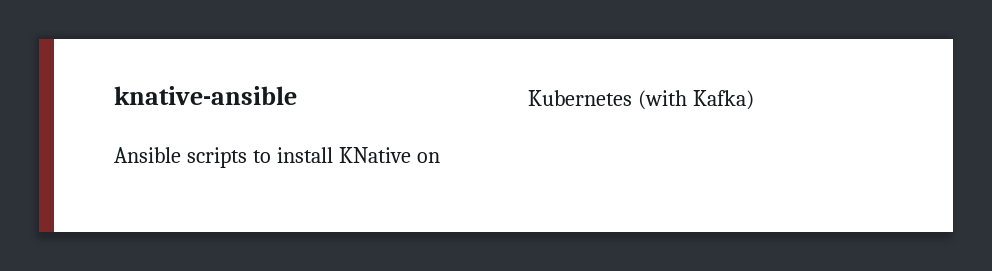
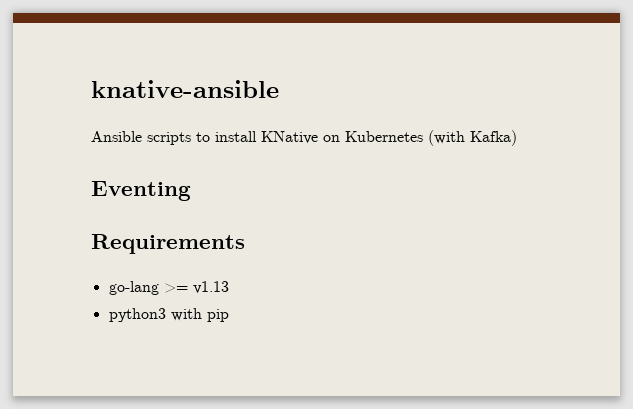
(754, 100) none -> [91,181,191,201] [91,234,245,254] [108,281,229,295] [108,308,229,322] // Eventing // Requirements // go-lang >= v1.13 // python3 with pip

